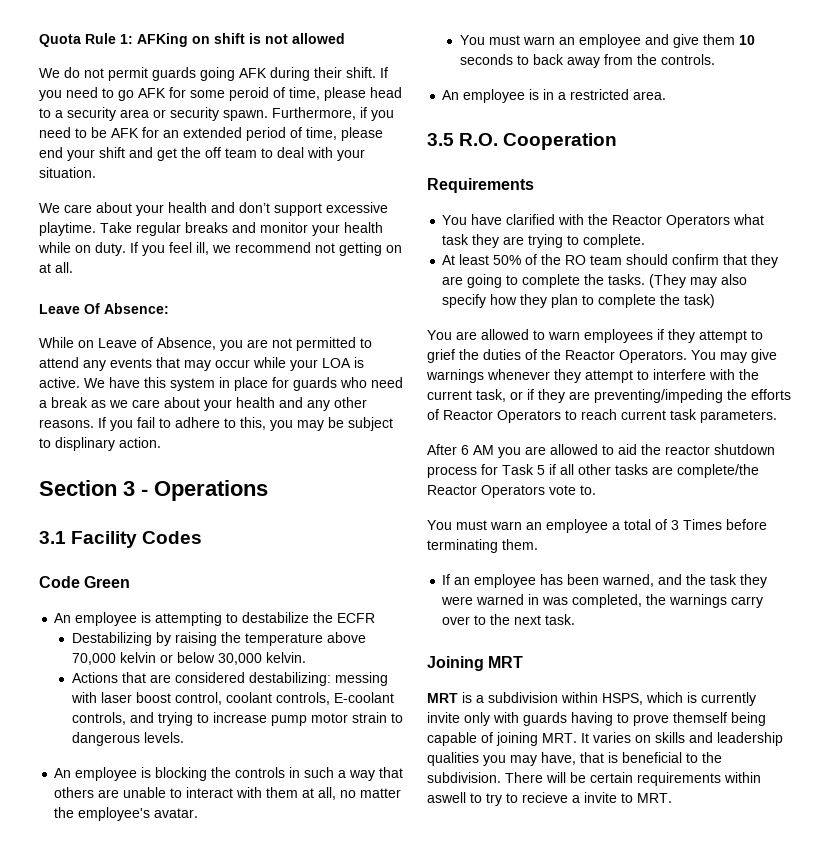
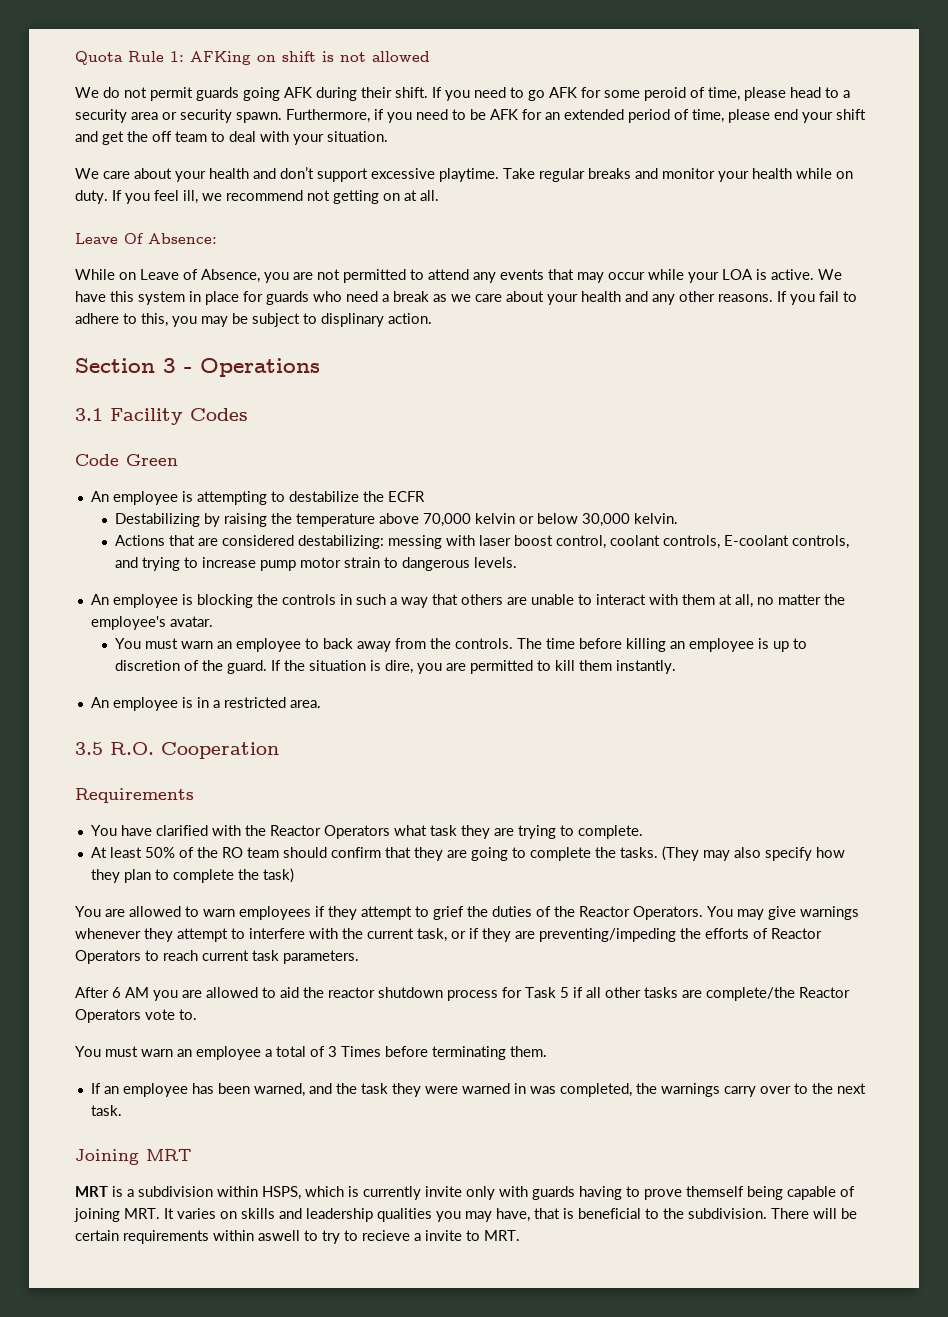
[644,34,755,48] [459,54,513,65] and give them 10 seconds -> (301, 645) none
(715, 59) none -> [516,638,807,652] [114,660,676,674] The time before killing an employee is up to discretion of the guard. If the situation is dire, you are permitted to kill them instantly.

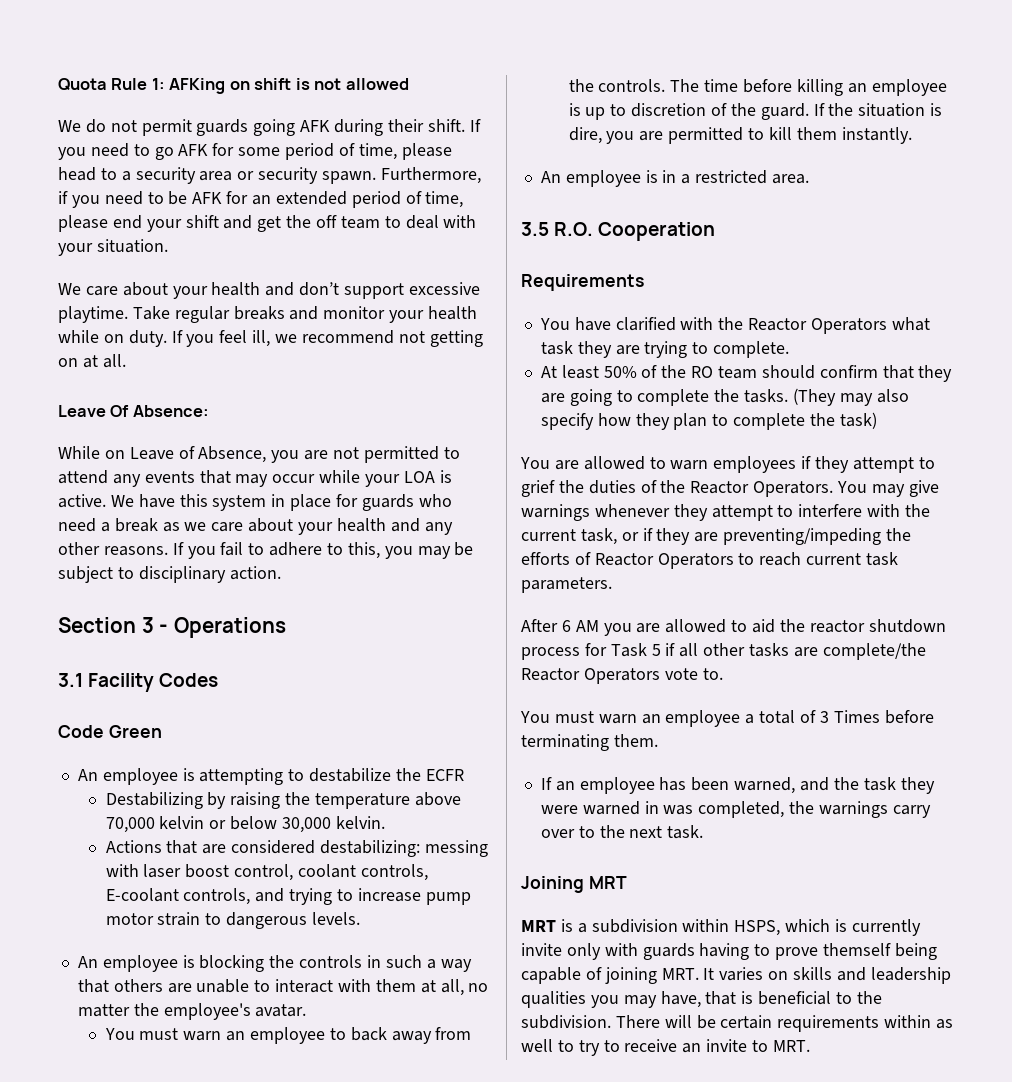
[644,87,686,101] peroid -> [285,143,335,160] period
[321,313,384,327] displinary -> [138,566,226,583] disciplinary
[258,1230,300,1241] aswell -> [936,1019,954,1029] [521,1039,553,1052] as well
[362,1230,421,1241] recieve a -> [624,1039,702,1053] receive an

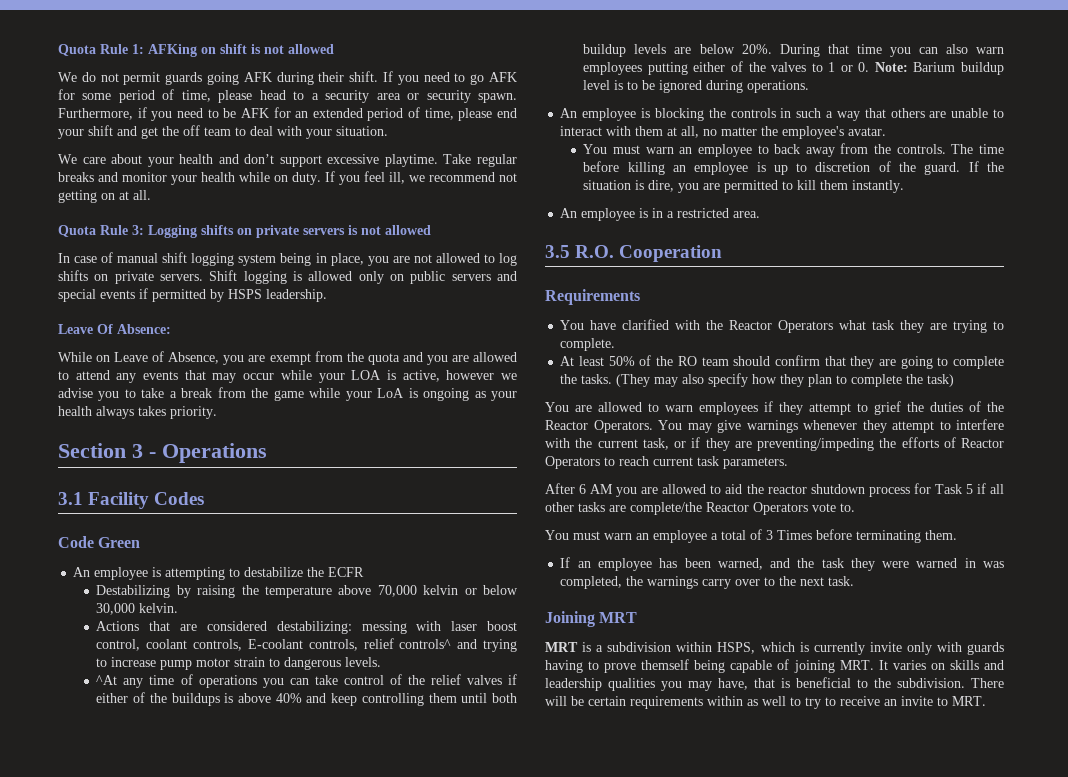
(126, 361) none -> [58,225,431,238] [58,252,517,266] [58,270,517,284] [58,288,327,302] // Quota Rule 3: Logging shifts on private servers is not allowed // In case of manual shift logging system being in place, you are not allowed to log shifts on private servers. Shift logging is allowed only on public servers and special events if permitted by HSPS leadership.
[333,446,439,463] not permitted -> [269,351,517,365] exempt from the quota and you are allowed
[58,494,452,511] [58,518,453,535] [58,542,474,559] [58,566,281,583] active. We have this system in place for guards who need a break as we care about your health and any other reasons. If you fail to adhere to this, you may be subject to disciplinary action. -> [402,370,517,382] [58,387,517,401] [58,406,217,419] active, however we advise you to take a break from the game while your LoA is ongoing as your health always takes priority.
(251, 896) none -> [363,638,452,649] relief controls^
(361, 918) none -> [96,674,517,688] [96,692,517,706] [583,44,1004,57] [583,61,1004,75] [583,80,810,93] // ^At any time of operations you can take control of the relief valves if either of the buildups is above 40% and keep controlling them until both buildup levels are below 20%. During that time you can also warn employees putting either of the valves to 1 or 0. Note: Barium buildup level is to be ignored during operations.

